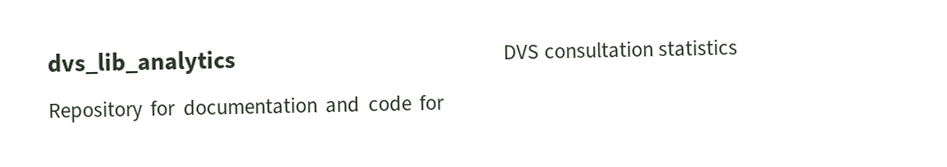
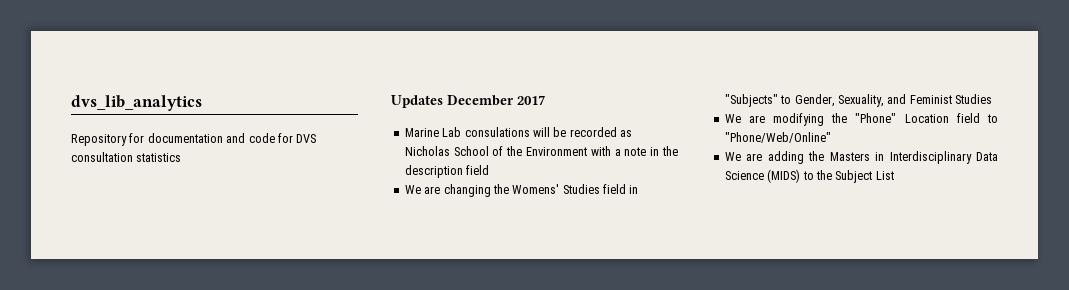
(739, 48) none -> [391,95,545,108] [404,127,632,137] [404,146,678,156] [404,165,490,178] [404,184,639,197] [724,94,992,107] [724,113,998,126] [724,132,831,143] [724,151,998,164] [724,169,894,183] // Updates December 2017 // Marine Lab consulations will be recorded as Nicholas School of the Environment with a note in the description field // We are changing the Womens' Studies field in "Subjects" to Gender, Sexuality, and Feminist Studies // We are modifying the "Phone" Location field to "Phone/Web/Online" // We are adding the Masters in Interdisciplinary Data Science (MIDS) to the Subject List

